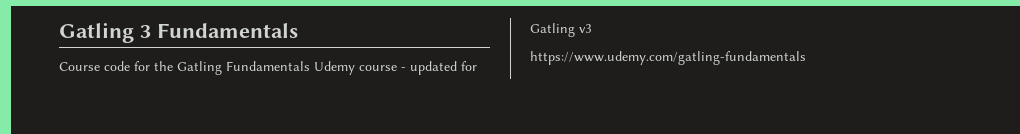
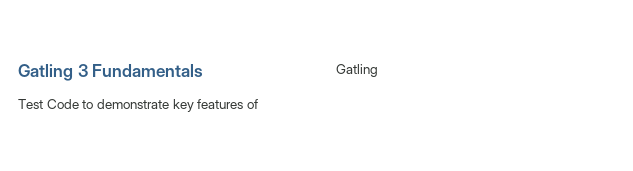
[59,61,477,75] [530,23,592,37] [530,51,806,65] Course code for the Gatling Fundamentals Udemy course - updated for Gatling v3 // https://www.udemy.com/gatling-fundamentals -> [18,99,258,112] [336,64,378,77] Test Code to demonstrate key features of Gatling

